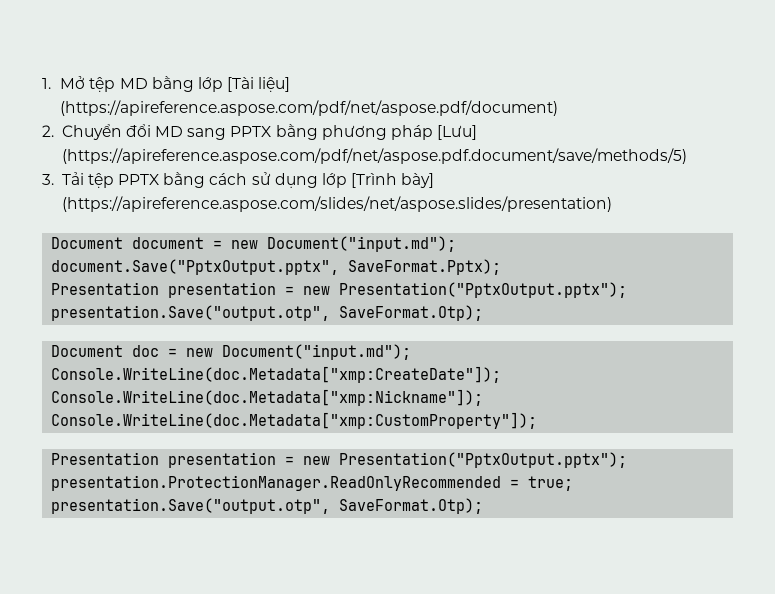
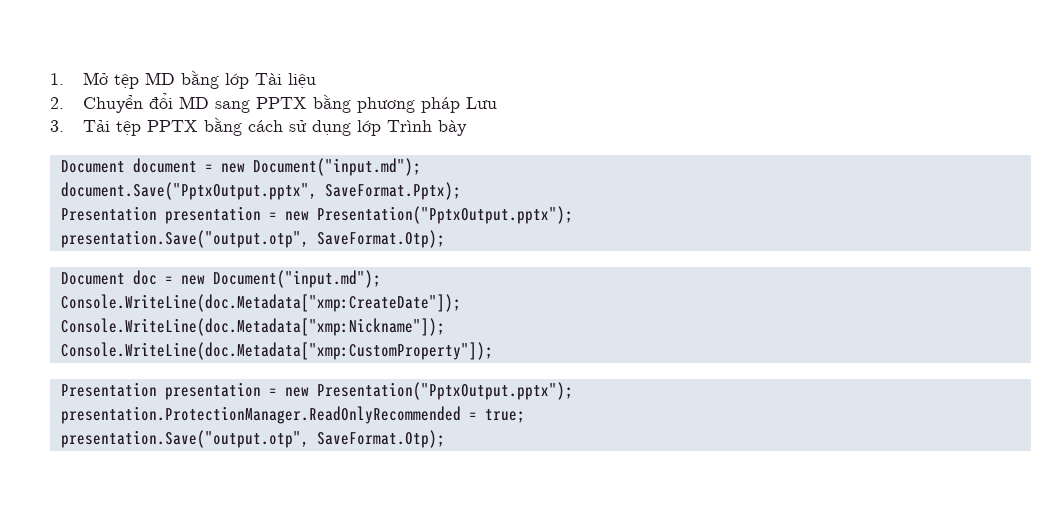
[227,77,291,92] [60,100,559,116] [Tài liệu] (https://apireference.aspose.com/pdf/net/aspose.pdf/document) -> [255,73,317,88] Tài liệu
[437,125,478,140] [61,148,687,164] [Lưu] (https://apireference.aspose.com/pdf/net/aspose.pdf.document/save/methods/5) -> [466,97,498,109] Lưu
[351,173,435,188] [61,196,612,212] [Trình bày] (https://apireference.aspose.com/slides/net/aspose.slides/presentation) -> [387,120,468,136] Trình bày

